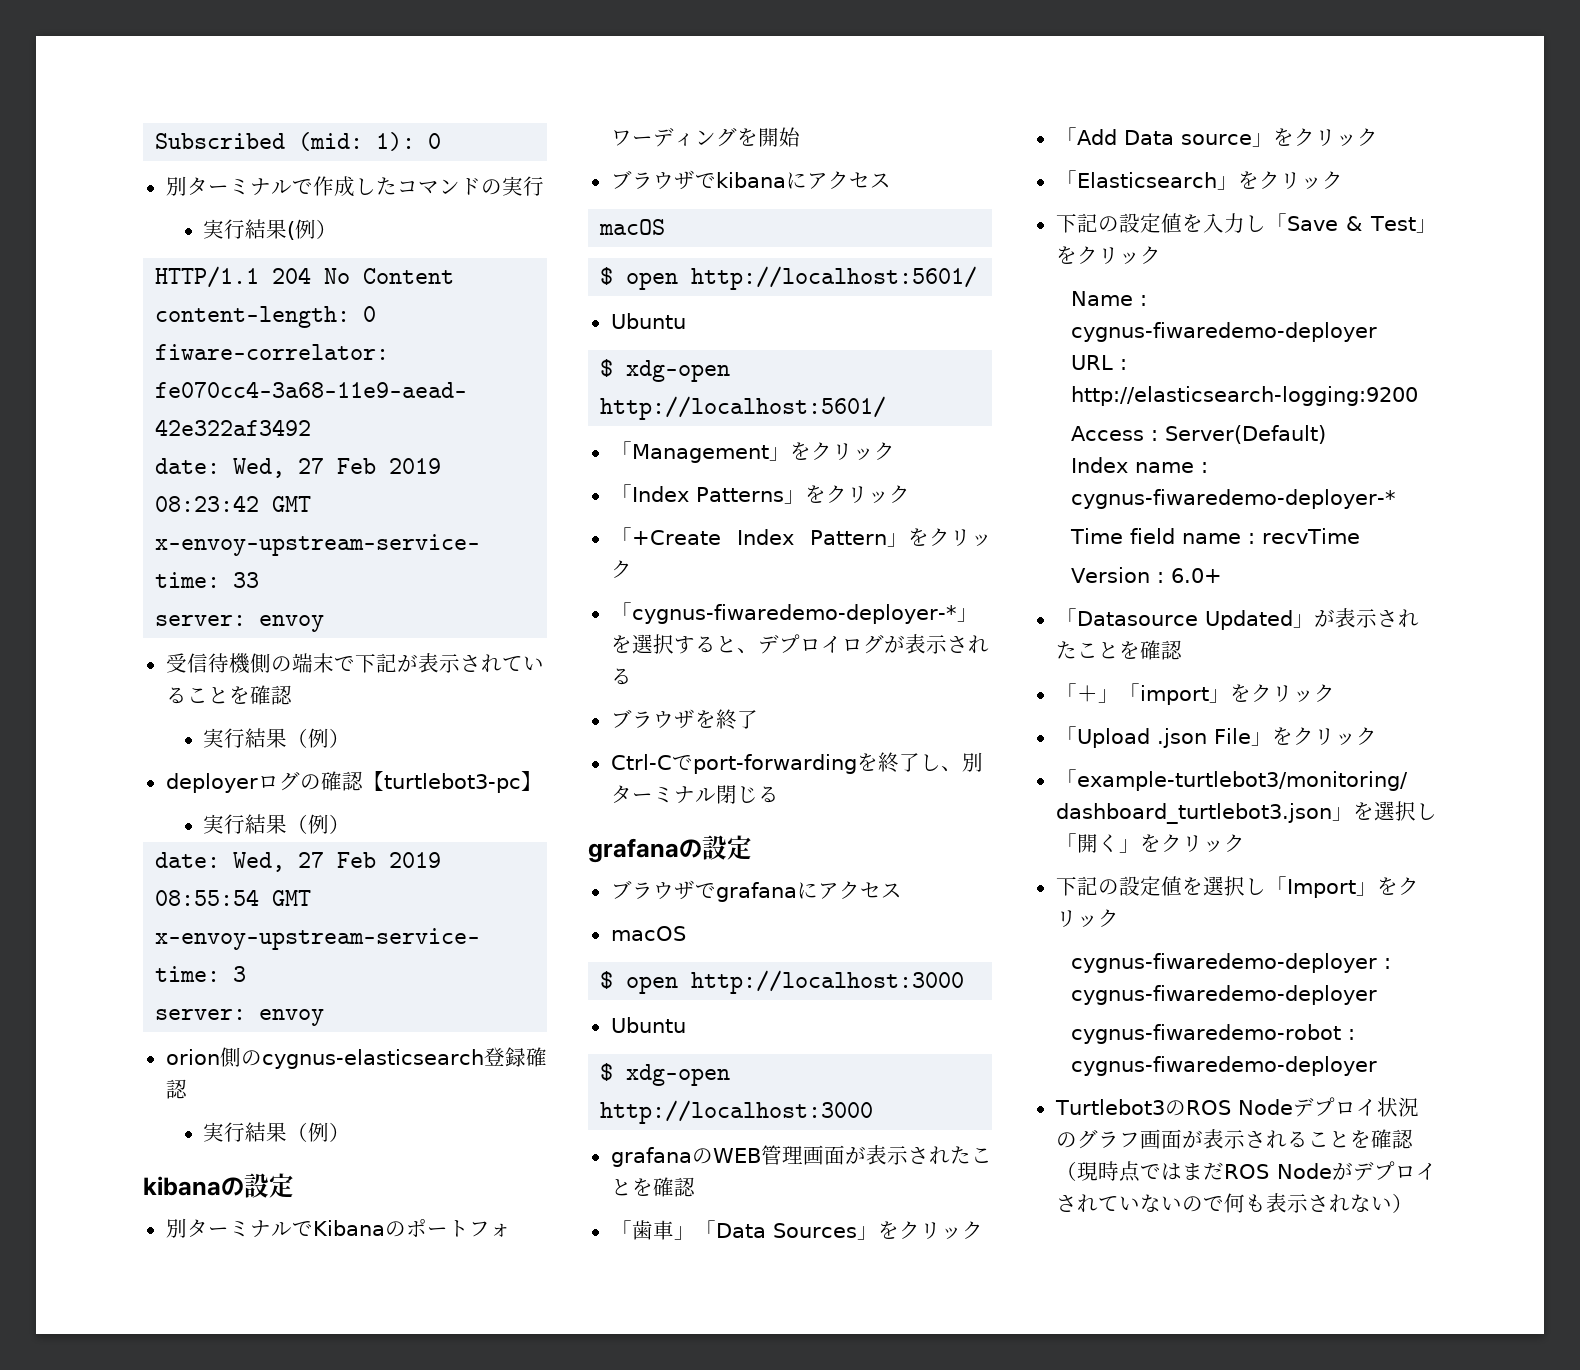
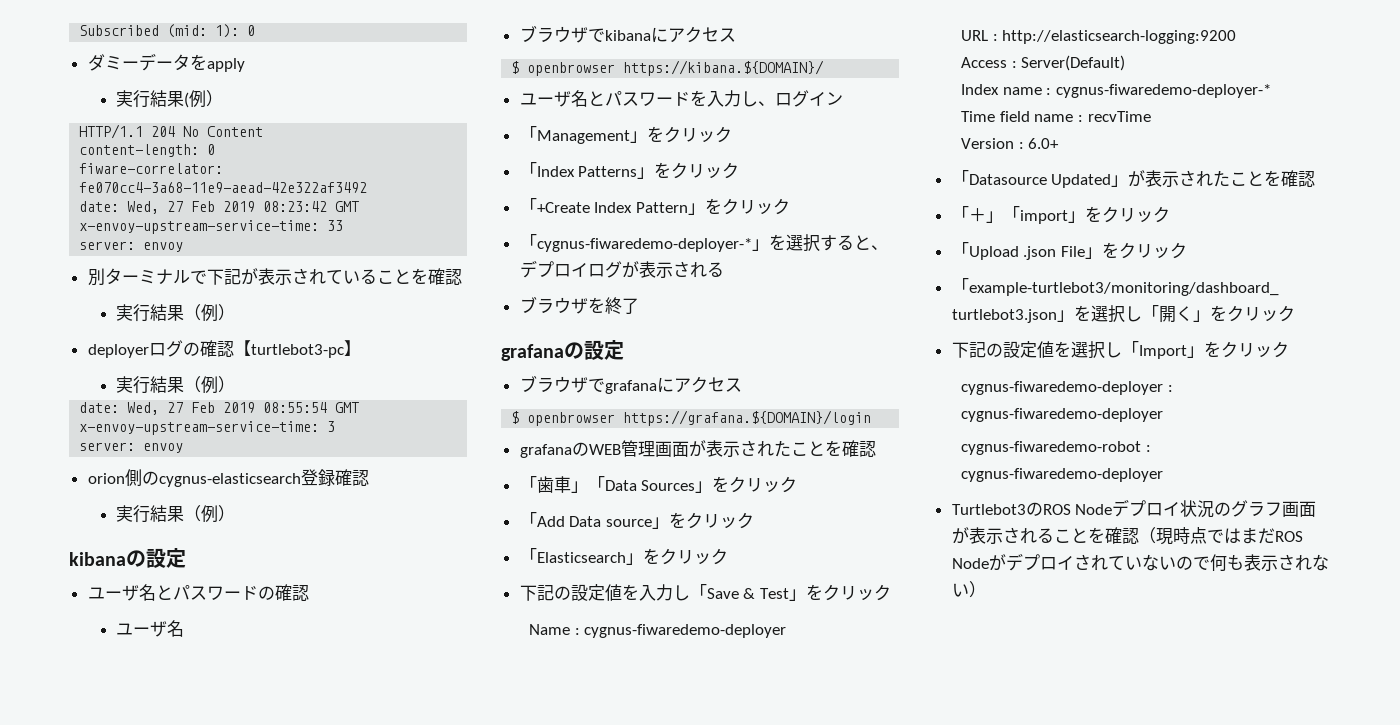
[165,176,544,197] 別ターミナルで作成したコマンドの実行 -> [87,53,245,72] ダミーデータをapply
[165,653,334,674] 受信待機側の端末 -> [87,268,190,286] 別ターミナル
[165,1218,511,1238] [610,127,801,147] 別ターミナルでKibanaのポートフォワーディングを開始 -> [87,584,309,601] [115,620,184,637] ユーザ名とパスワードの確認 // ユーザ名
[599,219,666,235] [600,266,978,290] [610,313,686,329] [600,359,731,382] [600,396,887,420] macOS // $ open http://localhost:5601/ // Ubuntu // $ xdg-open http://localhost:5601/ -> [511,60,825,76] [519,90,843,107] $ openbrowser https://kibana.${DOMAIN}/ // ユーザ名とパスワードを入力し、ログイン
[610,752,983,774] [610,785,779,804] // Ctrl-Cでport-forwardingを終了し、別ターミナル閉じる -> (639, 306) none
[610,926,686,941] [600,970,965,994] [610,1017,686,1033] [600,1063,731,1086] [600,1100,874,1124] // macOS // $ open http://localhost:3000 // Ubuntu // $ xdg-open http://localhost:3000 -> [511,410,872,426] // $ openbrowser https://grafana.${DOMAIN}/login

